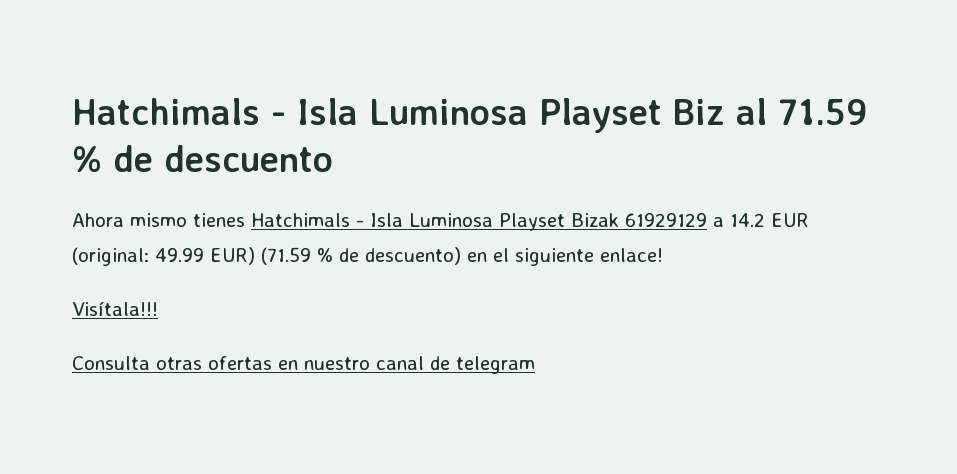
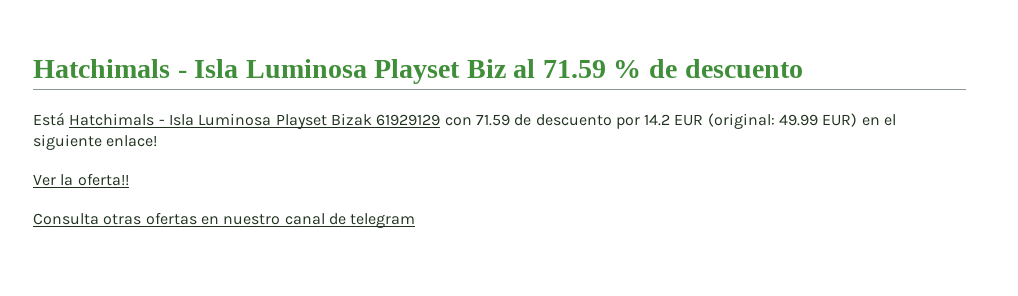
[72,213,245,227] Ahora mismo tienes -> [33,112,65,126] Está
[713,217,724,227] a -> [444,114,640,129] con 71.59 de descuento por
[261,247,461,265] (71.59 % de descuento) -> (858, 120) none
[72,301,158,316] Visítala!!! -> [33,173,129,186] Ver la oferta!!

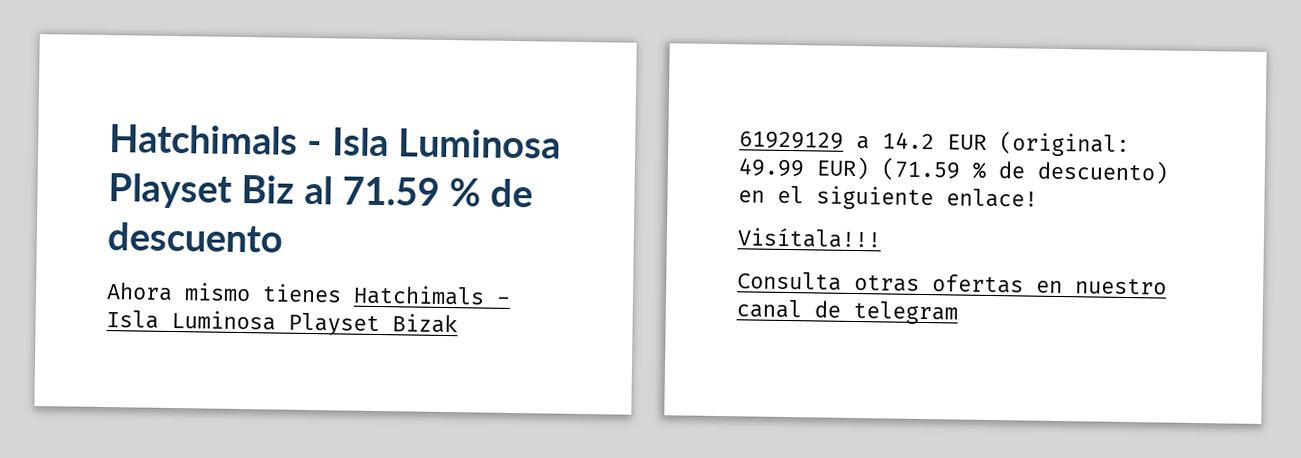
[33,112,65,126] Está -> [106,282,342,303] Ahora mismo tienes
[444,114,640,129] con 71.59 de descuento por -> [856,136,870,150] a
(858, 120) none -> [881,157,1169,185] (71.59 % de descuento)
[33,173,129,186] Ver la oferta!! -> [737,227,882,249] Visítala!!!

